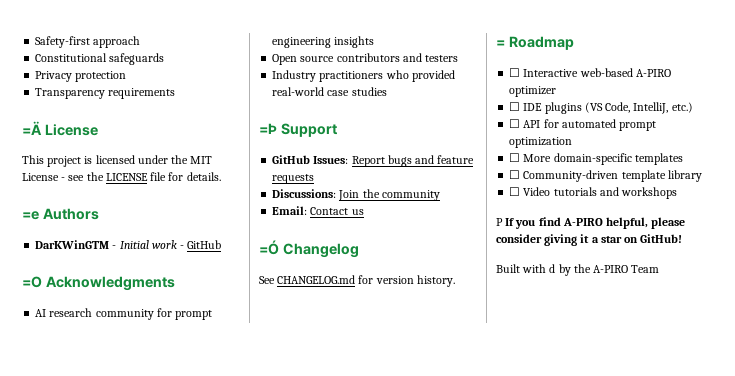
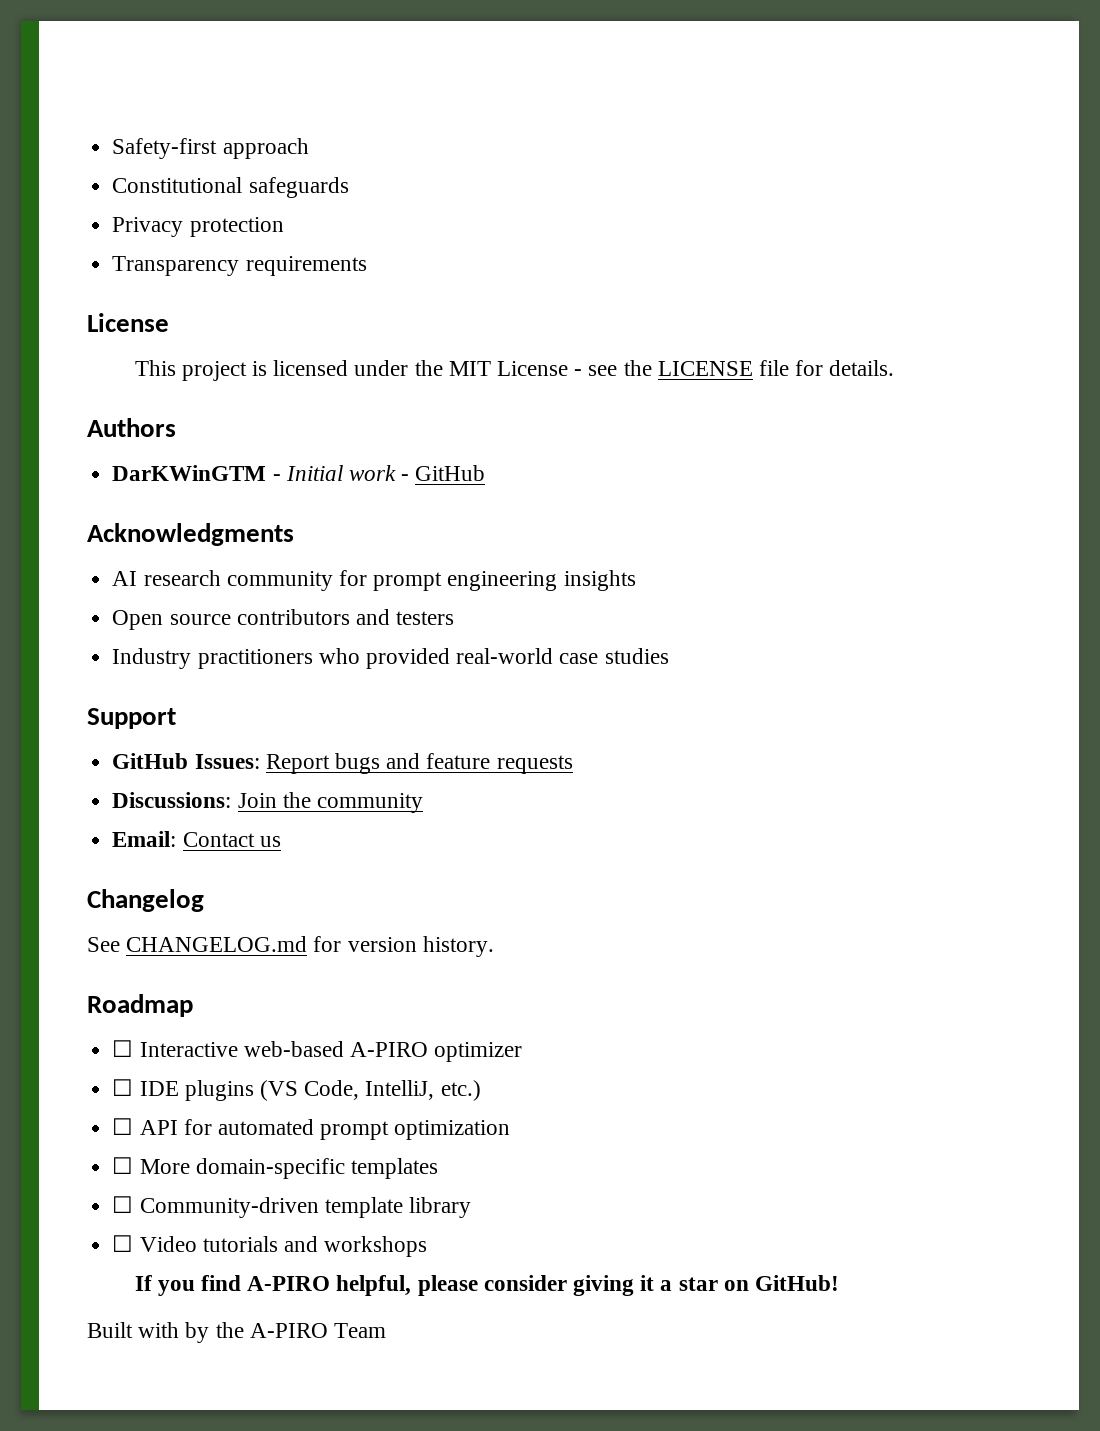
[22,121,42,135] =Ä -> (367, 266) none
[22,211,39,220] =e -> (895, 368) none
[22,276,42,288] =O -> (486, 473) none
[259,123,277,134] =Þ -> (669, 656) none
[259,240,279,255] =Ó -> (281, 841) none
[496,40,505,47] = -> (494, 946) none
[496,218,503,226] P -> (428, 1246) none
[549,264,556,273] d -> (180, 1330) none

